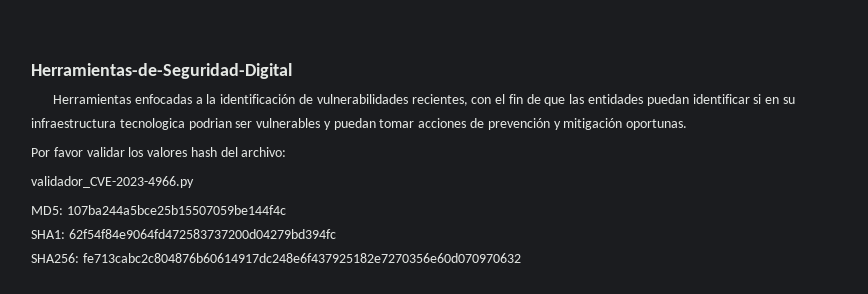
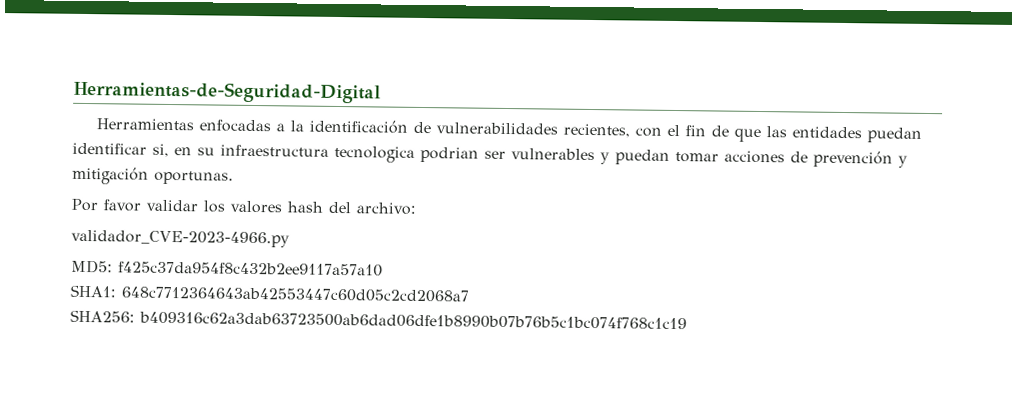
[753,94,762,104] si -> [152,143,169,157] si,
[66,205,286,215] 107ba244a5bce25b15507059be144f4c -> [118,261,383,277] f425c37da954f8c432b2ee9117a57a10
[68,229,336,239] 62f54f84e9064fd472583737200d04279bd394fc -> [121,286,469,303] 648c7712364643ab42553447c60d05c2cd2068a7
[82,253,521,263] fe713cabc2c804876b60614917dc248e6f437925182e7270356e60d070970632 -> [139,311,687,331] b409316c62a3dab63723500ab6dad06dfe1b8990b07b76b5c1bc074f768c1c19

